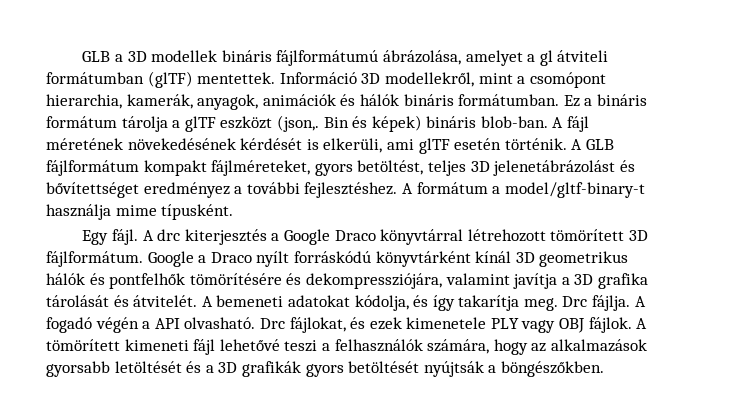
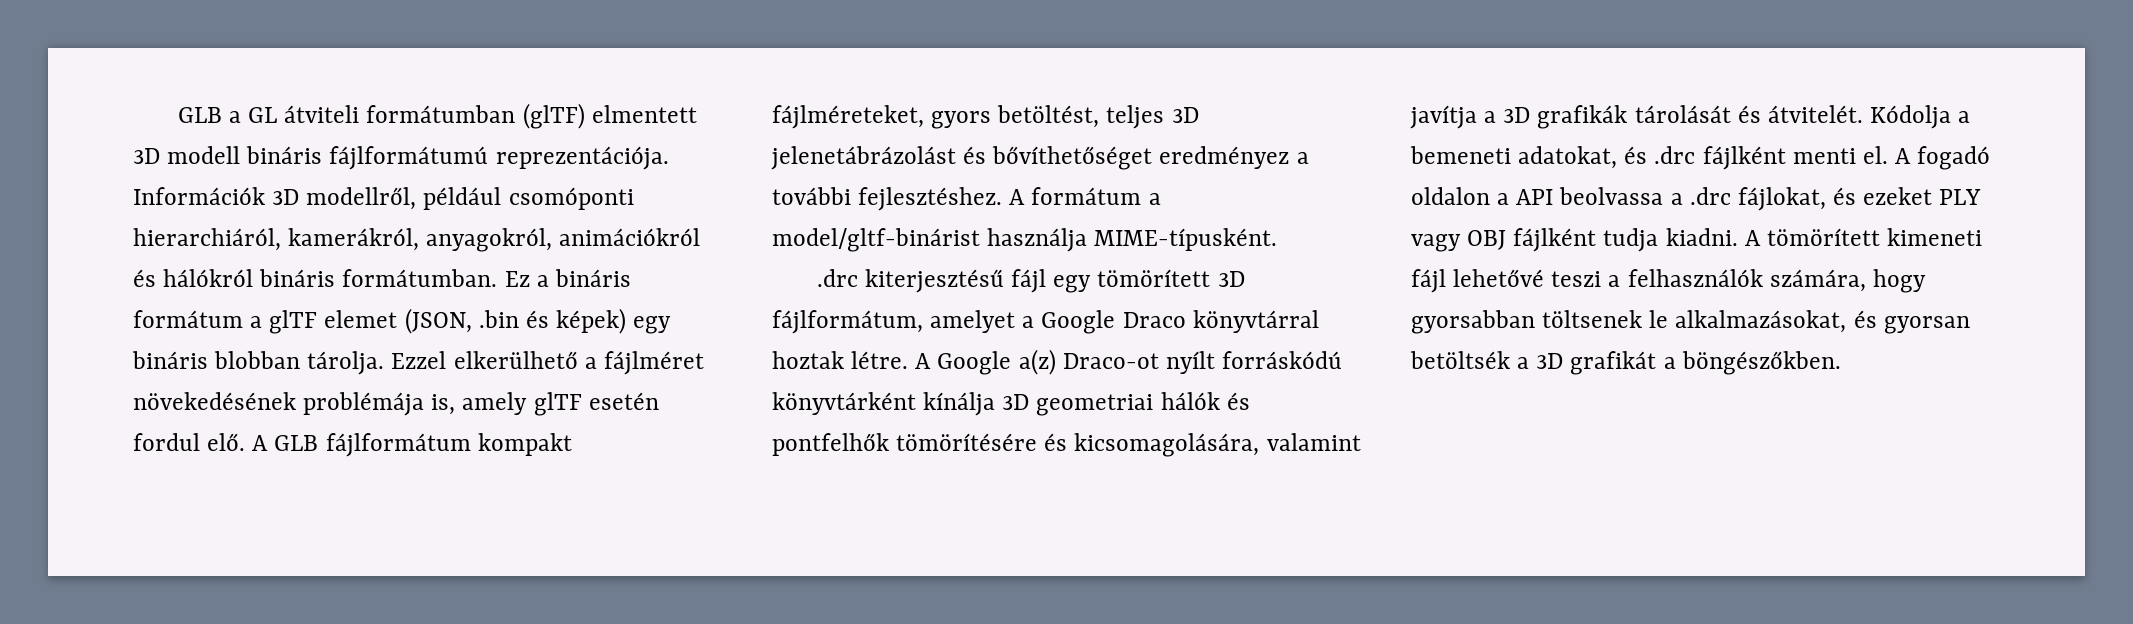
[127,50,609,66] [46,71,606,88] [46,94,399,110] 3D modellek bináris fájlformátumú ábrázolása, amelyet a gl átviteli formátumban (glTF) mentettek. Információ 3D modellekről, mint a csomópont hierarchia, kamerák, anyagok, animációk és hálók -> [248,103,697,129] [133,146,669,170] [133,187,634,210] [133,228,701,252] [133,269,254,287] GL átviteli formátumban (glTF) elmentett 3D modell bináris fájlformátumú reprezentációja. Információk 3D modellről, például csomóponti hierarchiáról, kamerákról, anyagokról, animációkról és hálókról
[121,116,168,132] tárolja -> (243, 319) none
[220,115,590,132] [46,138,567,154] eszközt (json,. Bin és képek) bináris blob-ban. A fájl méretének növekedésének kérdését is elkerüli, ami glTF esetén történik. -> [324,308,672,334] [132,351,704,375] [133,392,659,416] [133,433,246,451] elemet (JSON, .bin és képek) egy bináris blobban tárolja. Ezzel elkerülhető a fájlméret növekedésének problémája is, amely glTF esetén fordul elő.
[46,182,139,198] bővítettséget -> [992,146,1153,170] bővíthetőséget
[504,182,645,198] [46,204,234,220] [82,229,648,245] [46,251,629,267] model/gltf-binary-t használja mime típusként. // Egy fájl. A drc kiterjesztés a Google Draco könyvtárral létrehozott tömörített 3D fájlformátum. Google a Draco nyílt forráskódú könyvtárként kínál 3D geometrikus -> [772,228,1278,252] [816,269,1245,293] [772,310,1319,334] [772,349,1343,375] [772,392,1154,416] model/gltf-binárist használja MIME-típusként. // .drc kiterjesztésű fájl egy tömörített 3D fájlformátum, amelyet a Google Draco könyvtárral hoztak létre. A Google a(z) Draco-ot nyílt forráskódú könyvtárként kínálja 3D geometriai
[305,273,442,289] dekompressziójára, -> [1074,433,1260,457] kicsomagolására,
[597,273,648,289] grafika -> [1537,105,1628,129] grafikák
[201,295,631,311] A bemeneti adatokat kódolja, és így takarítja meg. Drc fájlja. -> [1870,105,1971,129] [1410,146,1888,170] Kódolja a bemeneti adatokat, és .drc fájlként menti el.
[95,317,139,333] végén -> [1411,187,1490,205] oldalon
[184,317,632,333] olvasható. Drc fájlokat, és ezek kimenetele PLY vagy OBJ fájlok. -> [1559,187,1982,211] [1411,228,1738,252] beolvassa a .drc fájlokat, és ezeket PLY vagy OBJ fájlként tudja kiadni.
[531,339,647,352] [46,361,484,377] az alkalmazások gyorsabb letöltését és a 3D grafikák gyors betöltését nyújtsák -> [1411,310,1970,334] [1410,351,1657,375] gyorsabban töltsenek le alkalmazásokat, és gyorsan betöltsék a 3D grafikát

